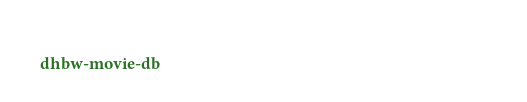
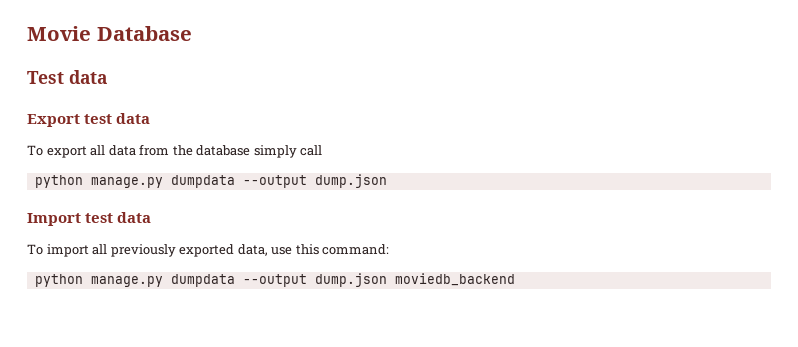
[40,57,160,70] dhbw-movie-db -> [27,26,192,41] [27,70,107,84] [27,113,151,127] [27,144,323,158] [34,174,387,188] [27,212,152,226] [27,244,390,257] [34,273,515,287] Movie Database // Test data // Export test data // To export all data from the database simply call // python manage.py dumpdata --output dump.json // Import test data // To import all previously exported data, use this command: // python manage.py dumpdata --output dump.json moviedb_backend

